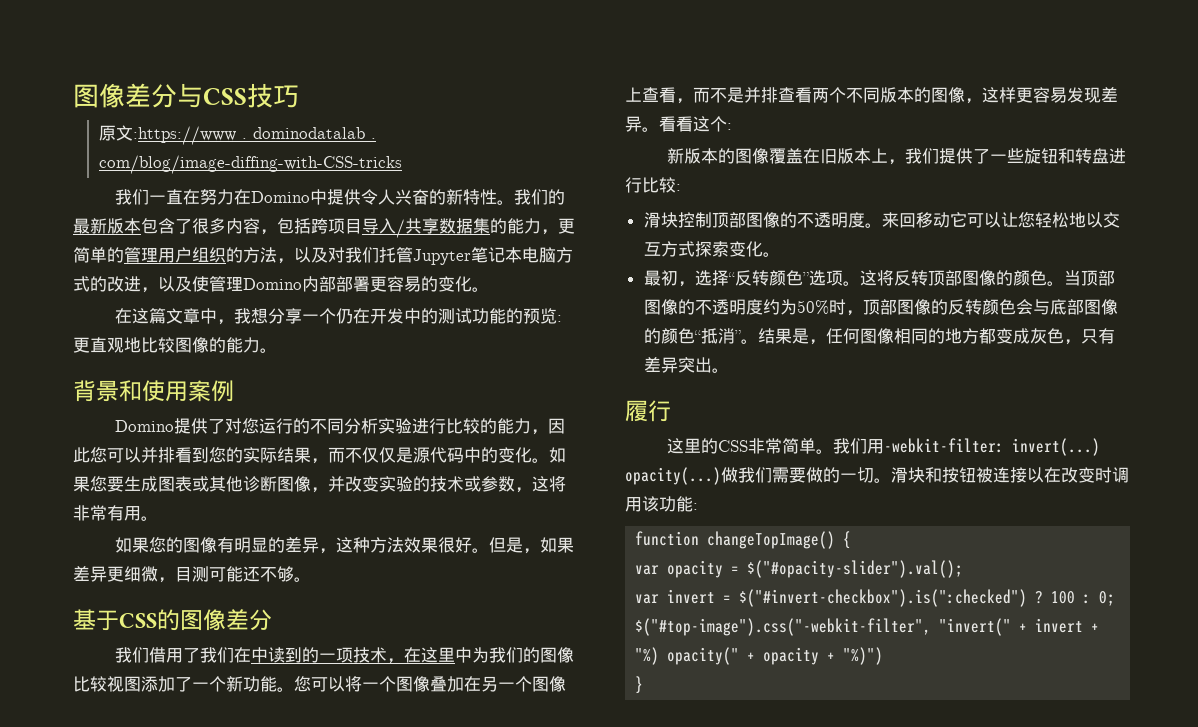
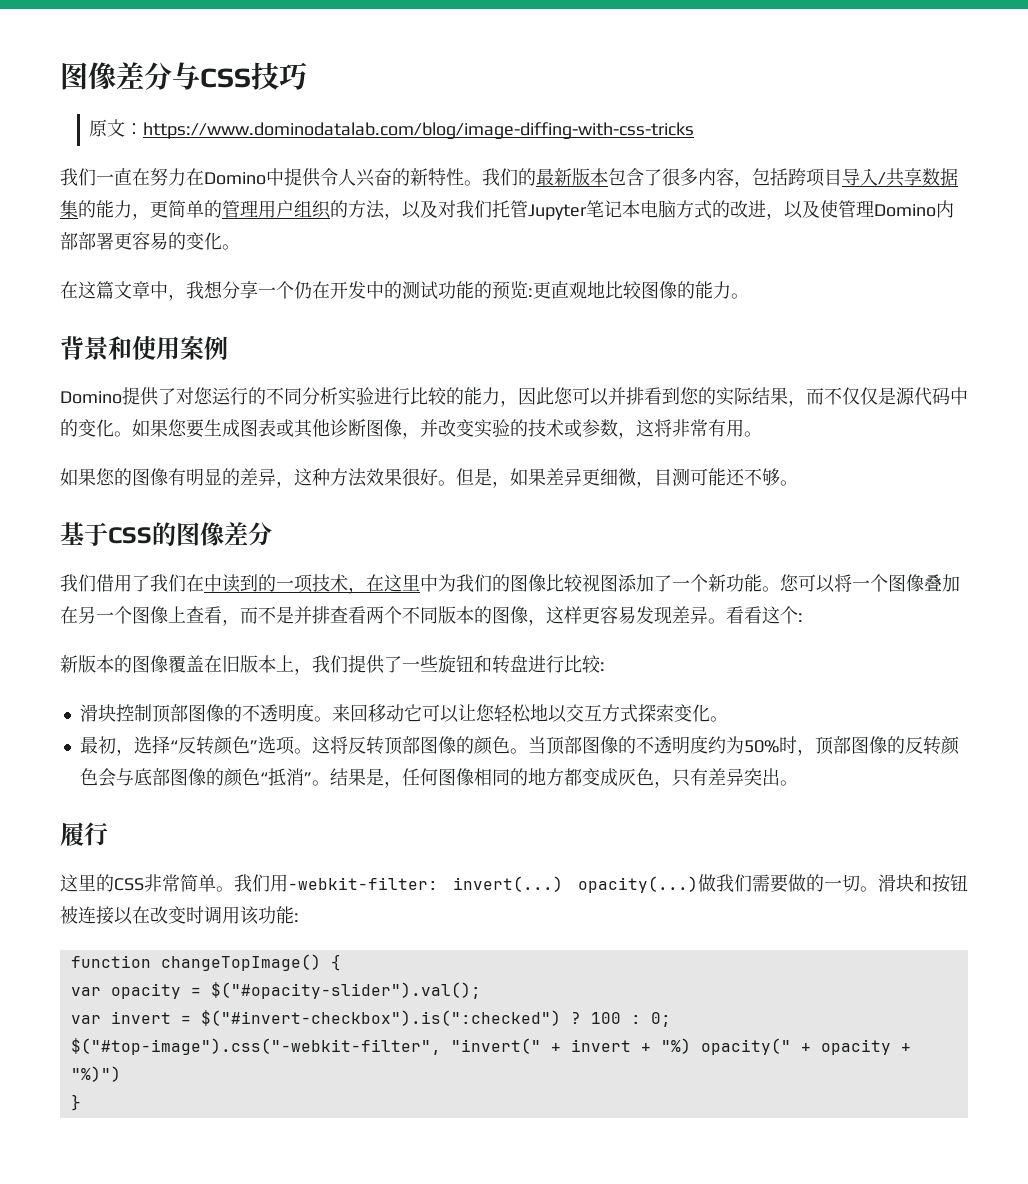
[132,126,376,145] [98,155,402,174] :https://www . dominodatalab . com/blog/image-diffing-with-CSS-tricks -> [125,122,695,139] ：https://www.dominodatalab.com/blog/image-diffing-with-css-tricks

